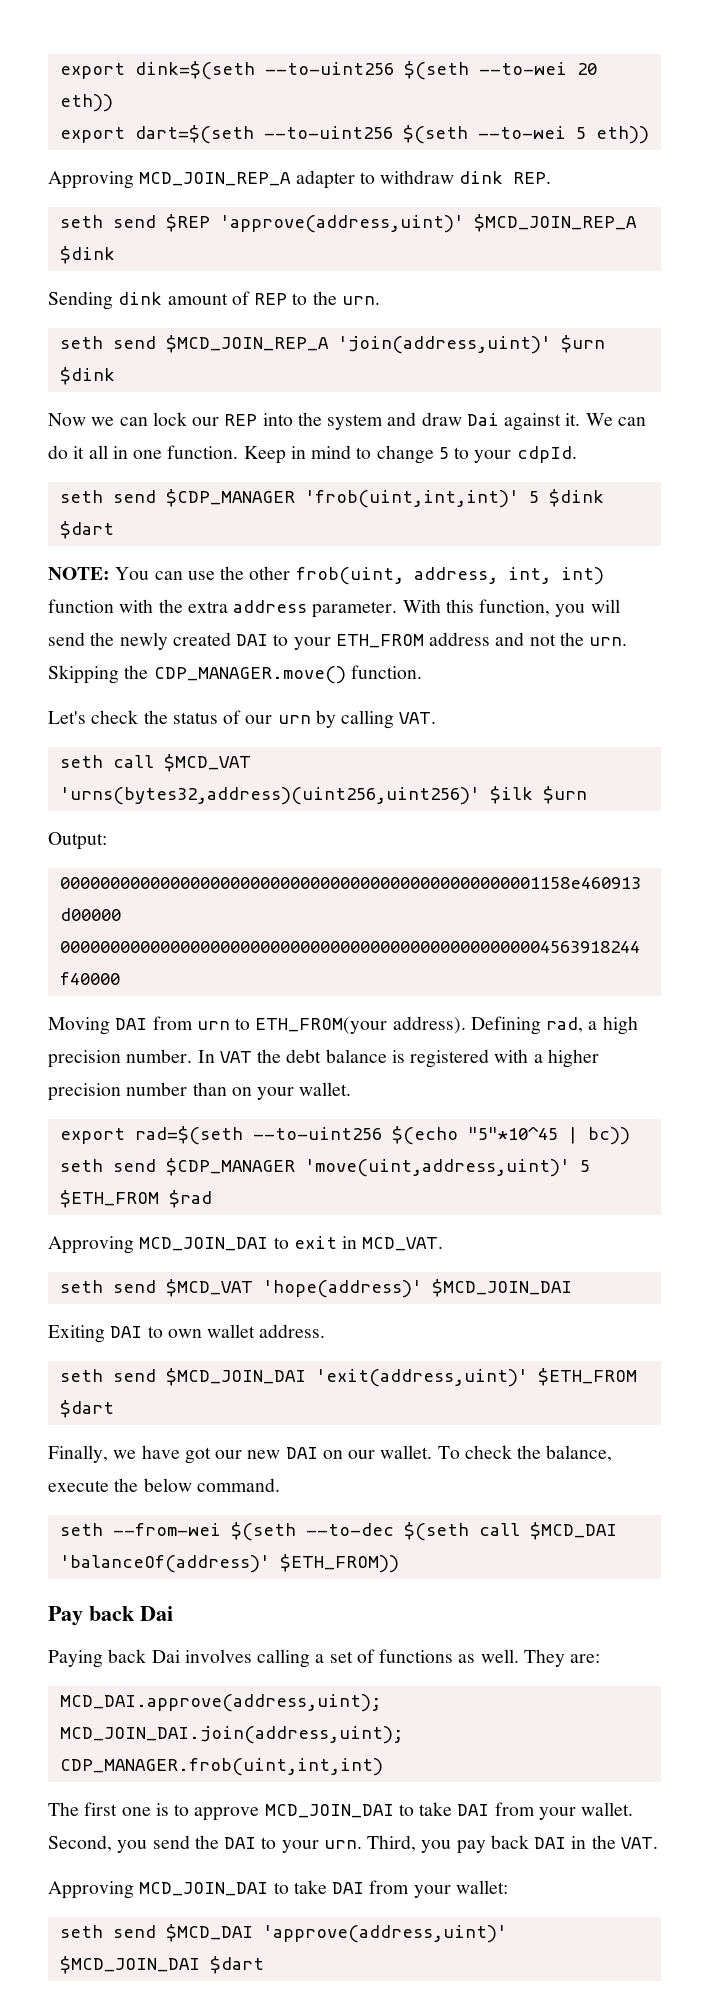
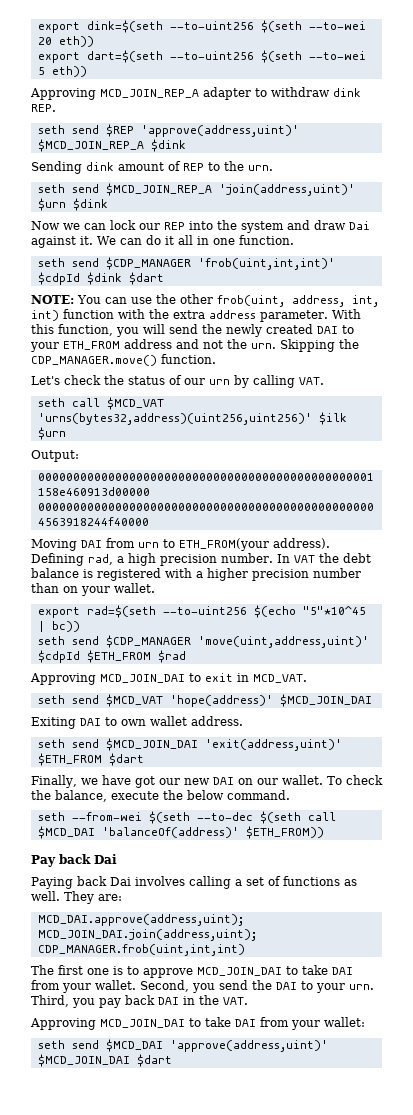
[243,445,577,464] Keep in mind to change 5 to your cdpId. -> (294, 240) none
[528,491,539,503] 5 -> [37,272,80,285] $cdpId
[579,1160,590,1172] 5 -> [37,650,80,663] $cdpId

